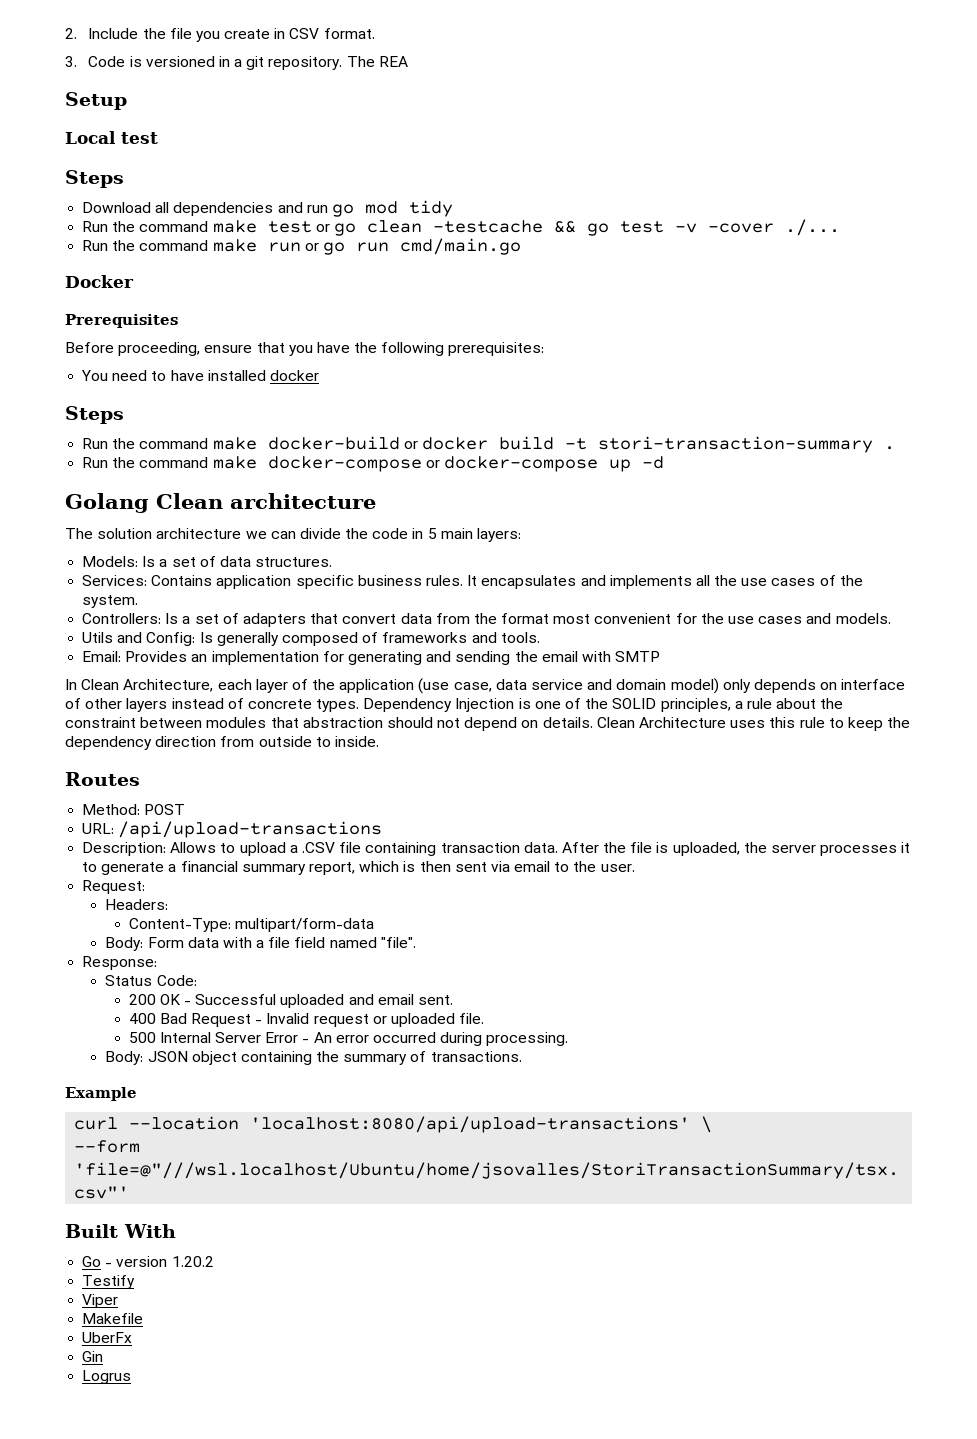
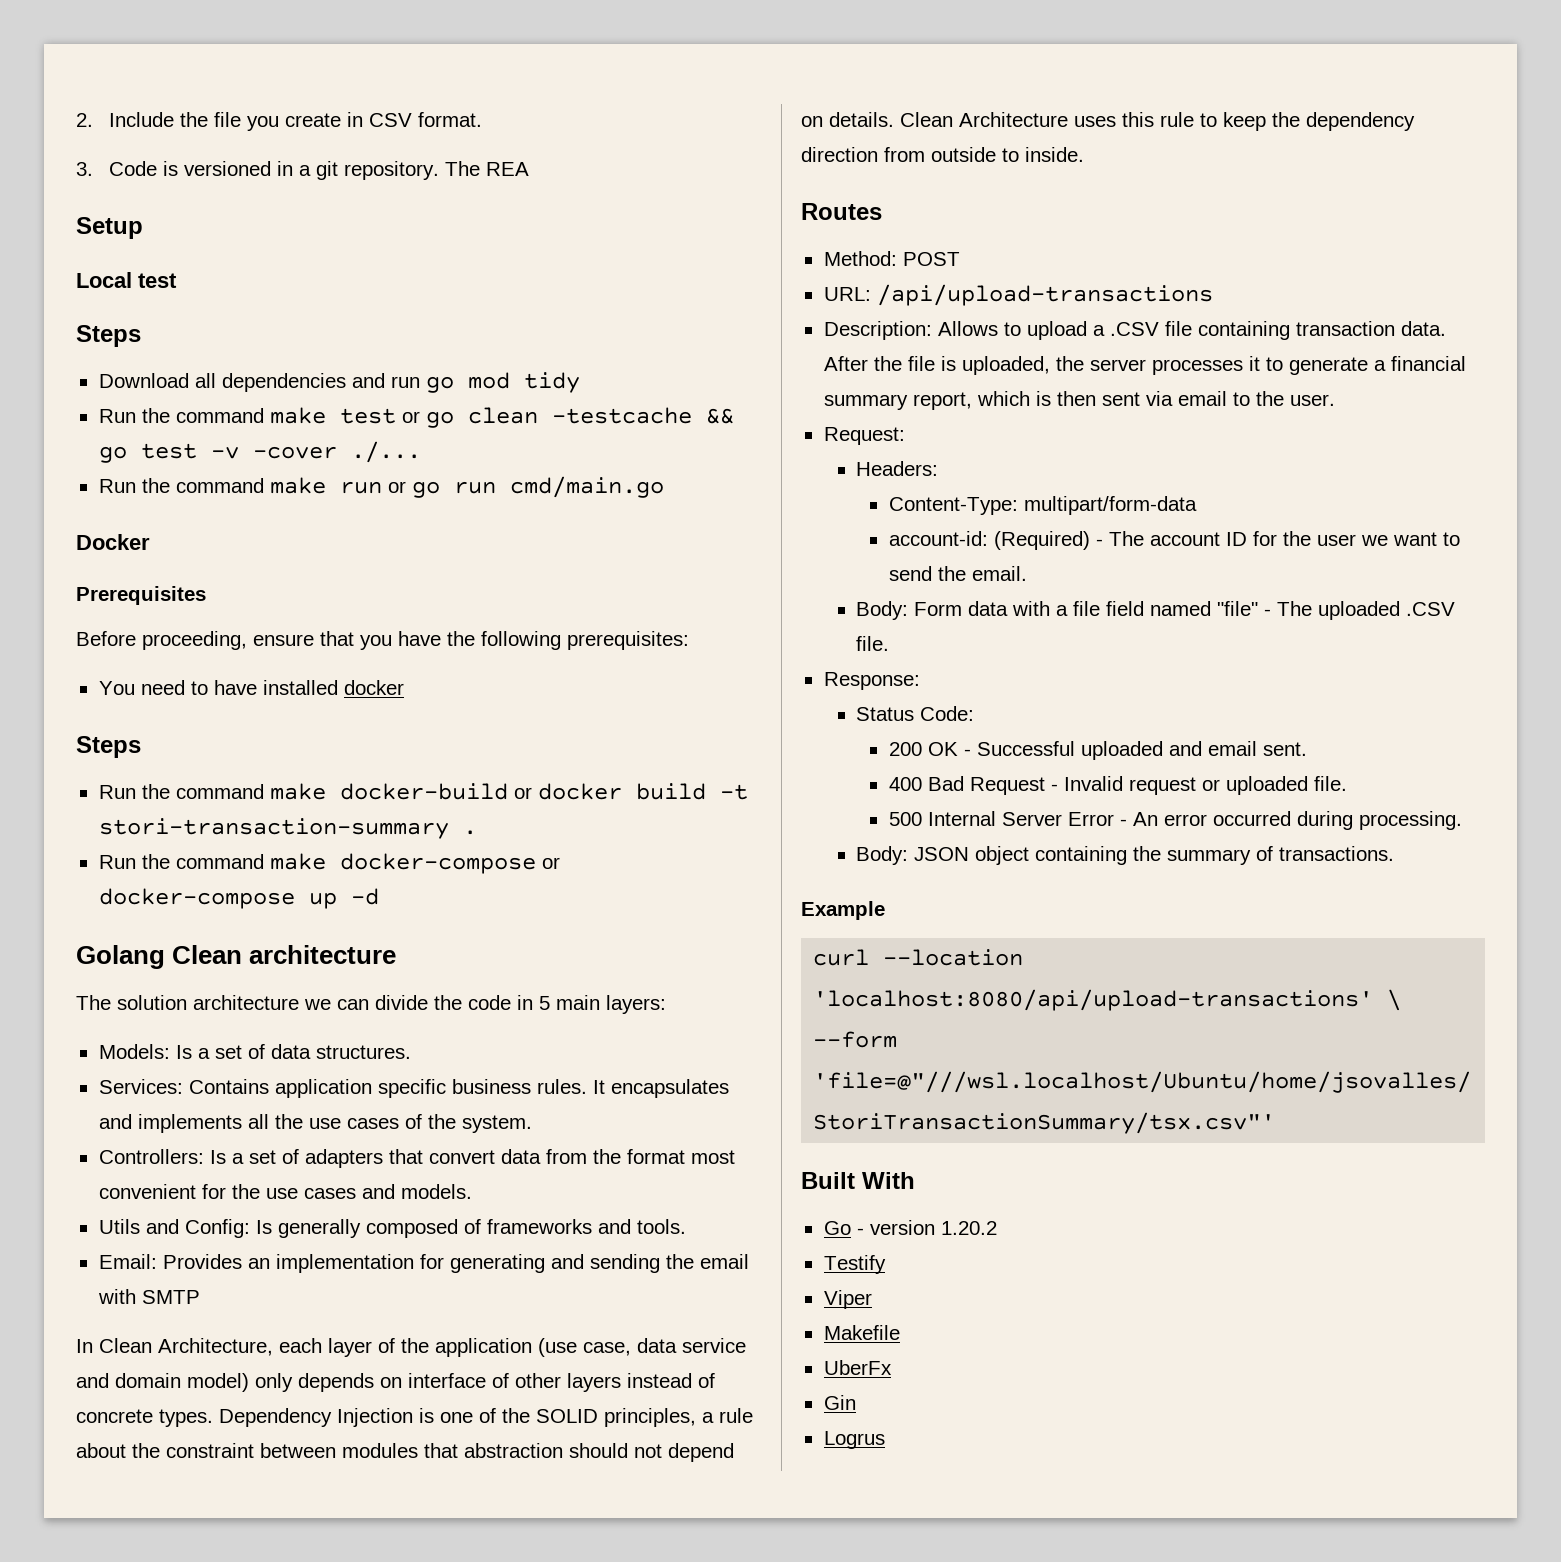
(374, 925) none -> [888,531,1460,550] [888,566,1027,581] // account-id: (Required) - The account ID for the user we want to send the email.
[380,937,416,948] "file". -> [1217,601,1456,620] [856,636,890,651] "file" - The uploaded .CSV file.

